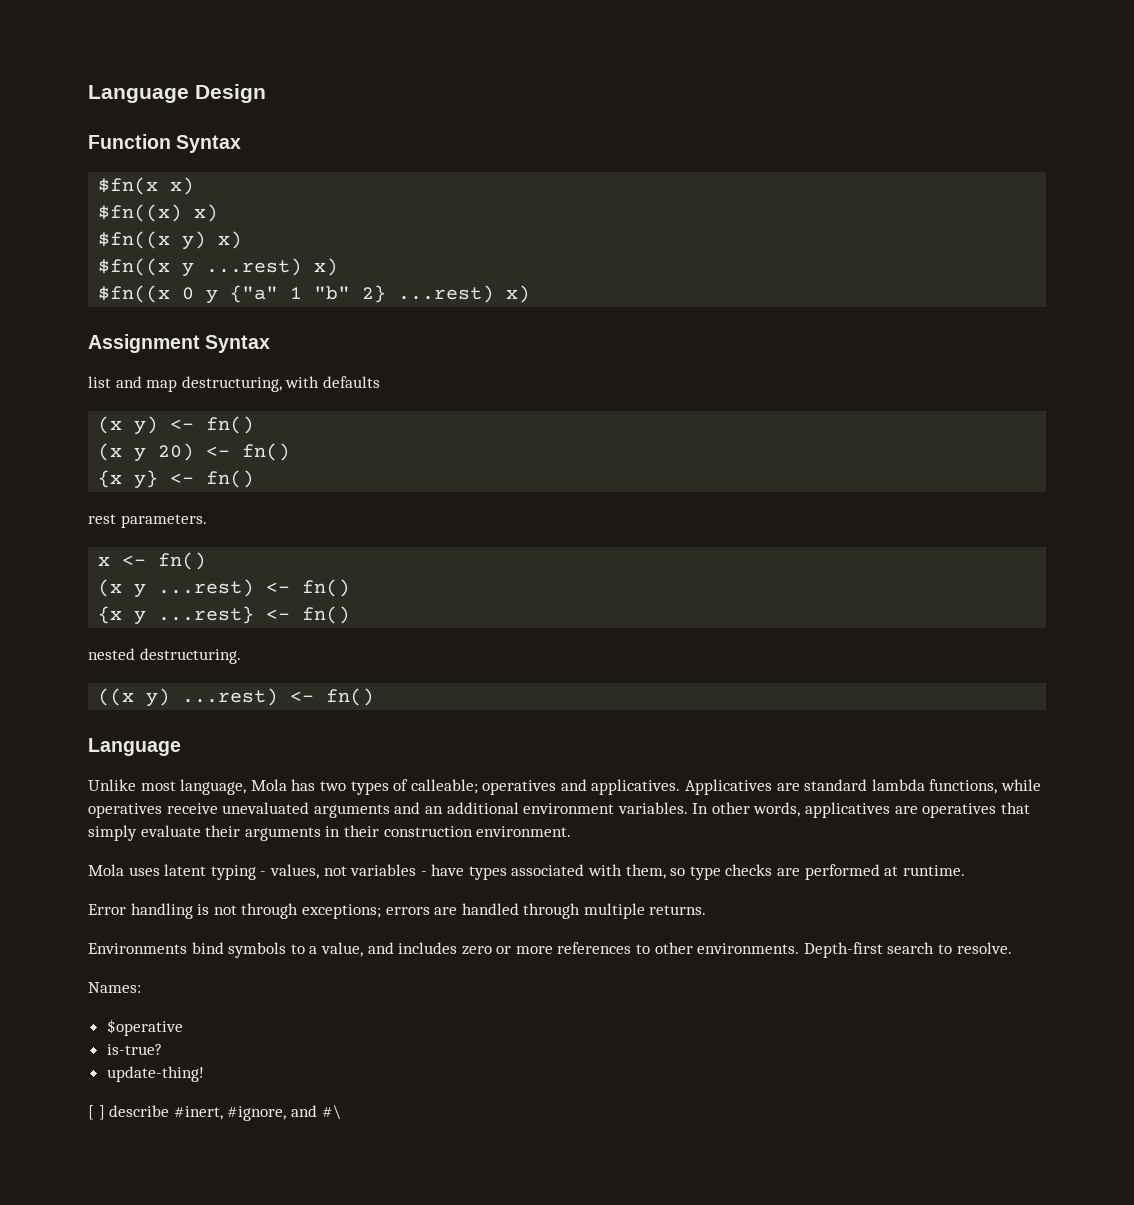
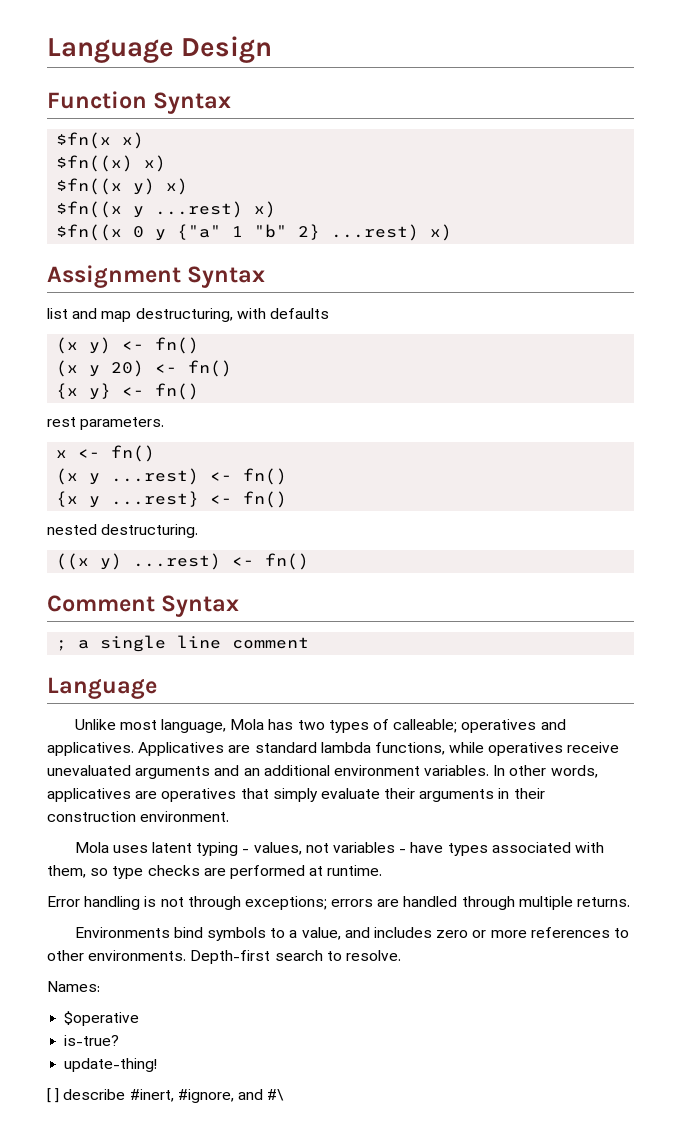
(375, 697) none -> [47,595,240,617] [56,635,310,652] // Comment Syntax // ; a single line comment

